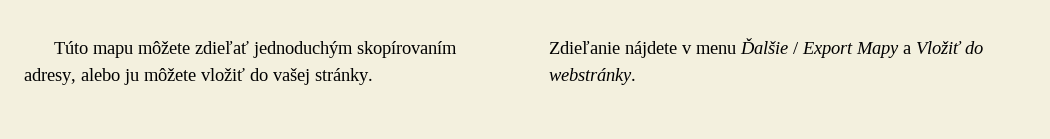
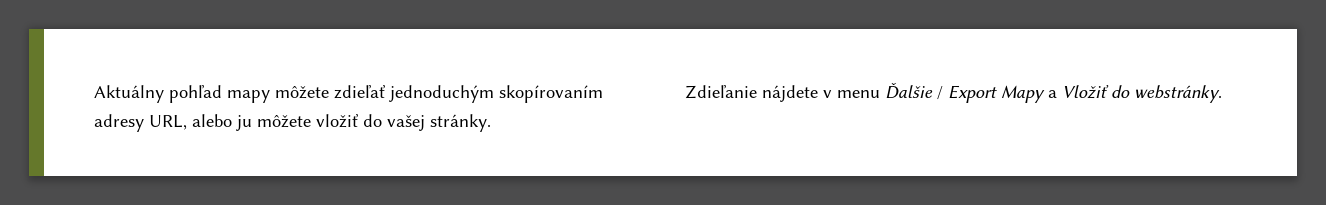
[54,41,134,58] Túto mapu -> [94,85,270,103] Aktuálny pohľad mapy
[24,68,76,85] adresy, -> [94,114,187,132] adresy URL,

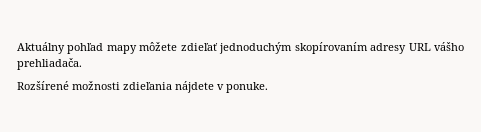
[149,114,491,132] [685,82,1222,103] URL, alebo ju môžete vložiť do vašej stránky. // Zdieľanie nájdete v menu Ďalšie / Export Mapy a Vložiť do webstránky. -> [408,42,465,51] [17,58,82,70] [17,81,268,93] URL vášho prehliadača. // Rozšírené možnosti zdieľania nájdete v ponuke.

